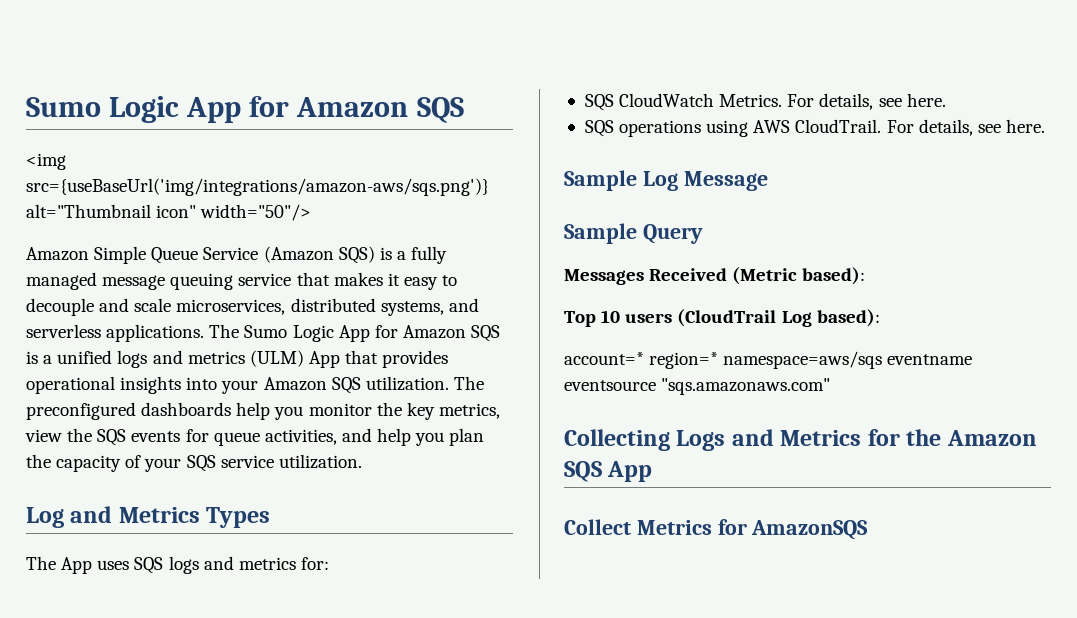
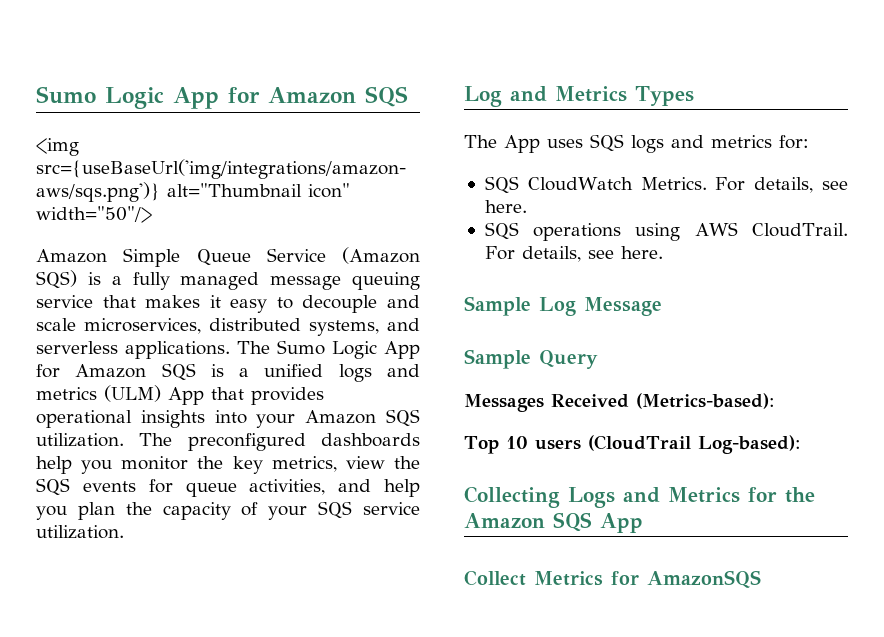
[732,267,866,285] (Metric based): -> [636,393,775,409] (Metrics-based):
[781,309,880,327] [564,351,973,369] [564,378,831,395] Log based): // account=* region=* namespace=aws/sqs eventname eventsource "sqs.amazonaws.com" -> [697,435,801,454] Log-based):

